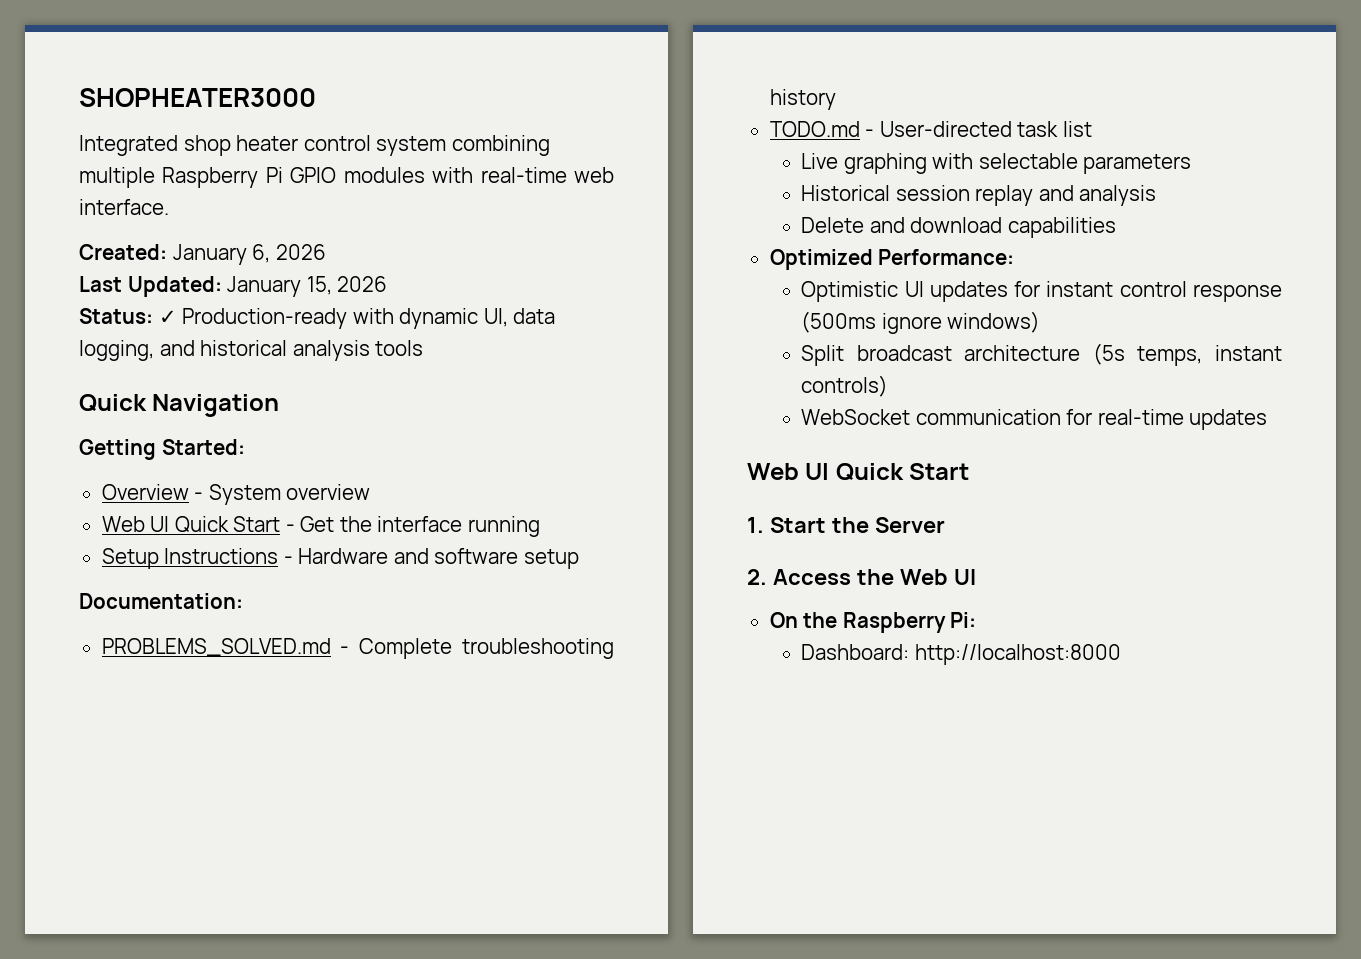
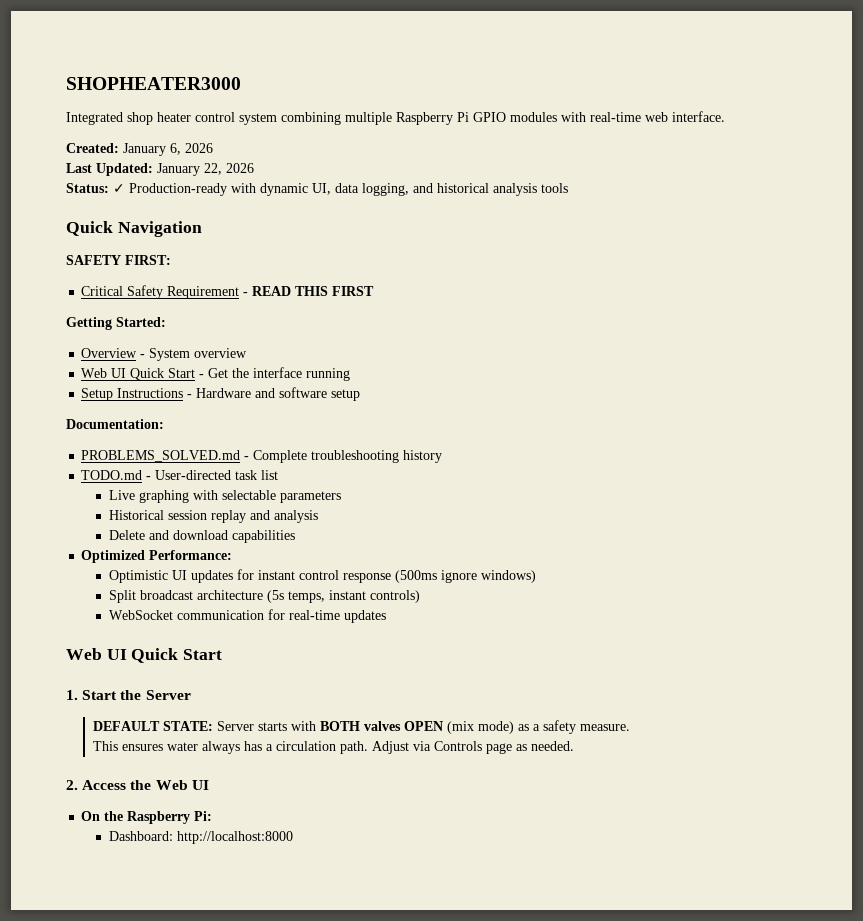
[306,276,332,295] 15, -> [204,163,222,175] 22,
(280, 405) none -> [66,255,171,265] [81,285,375,299] // SAFETY FIRST: // Critical Safety Requirement - READ THIS FIRST
(945, 525) none -> [93,720,631,734] [93,741,575,754] // DEFAULT STATE: Server starts with BOTH valves OPEN (mix mode) as a safety measure. // This ensures water always has a circulation path. Adjust via Controls page as needed.

